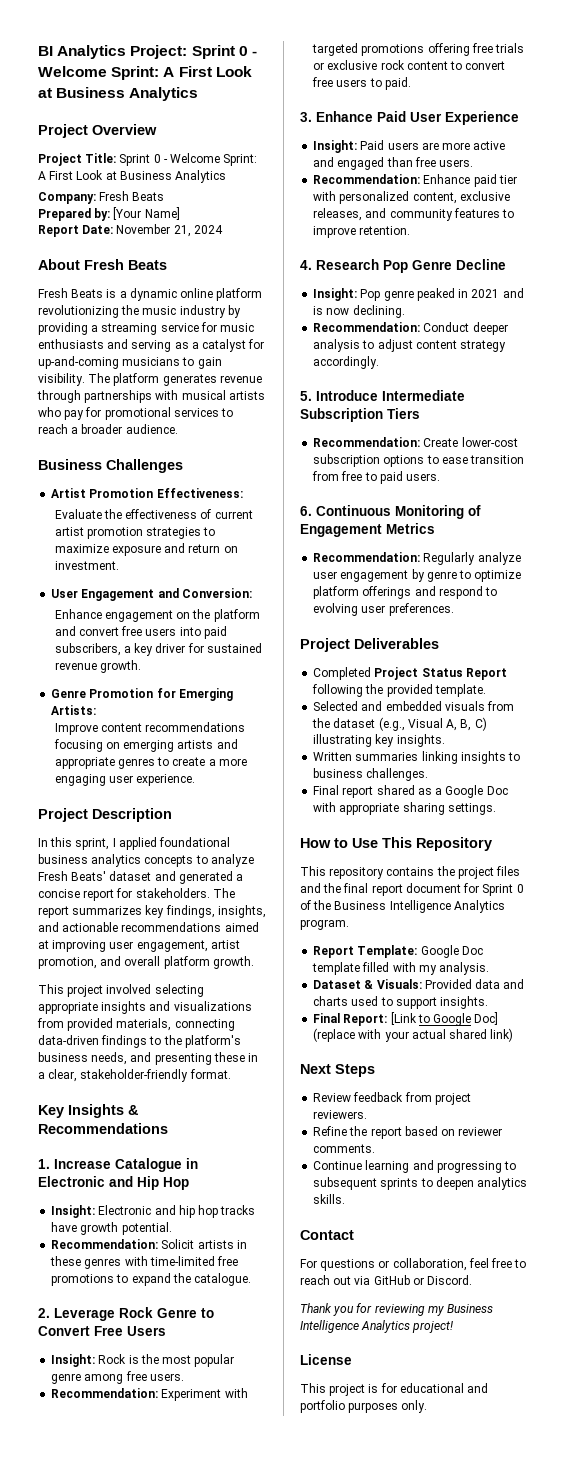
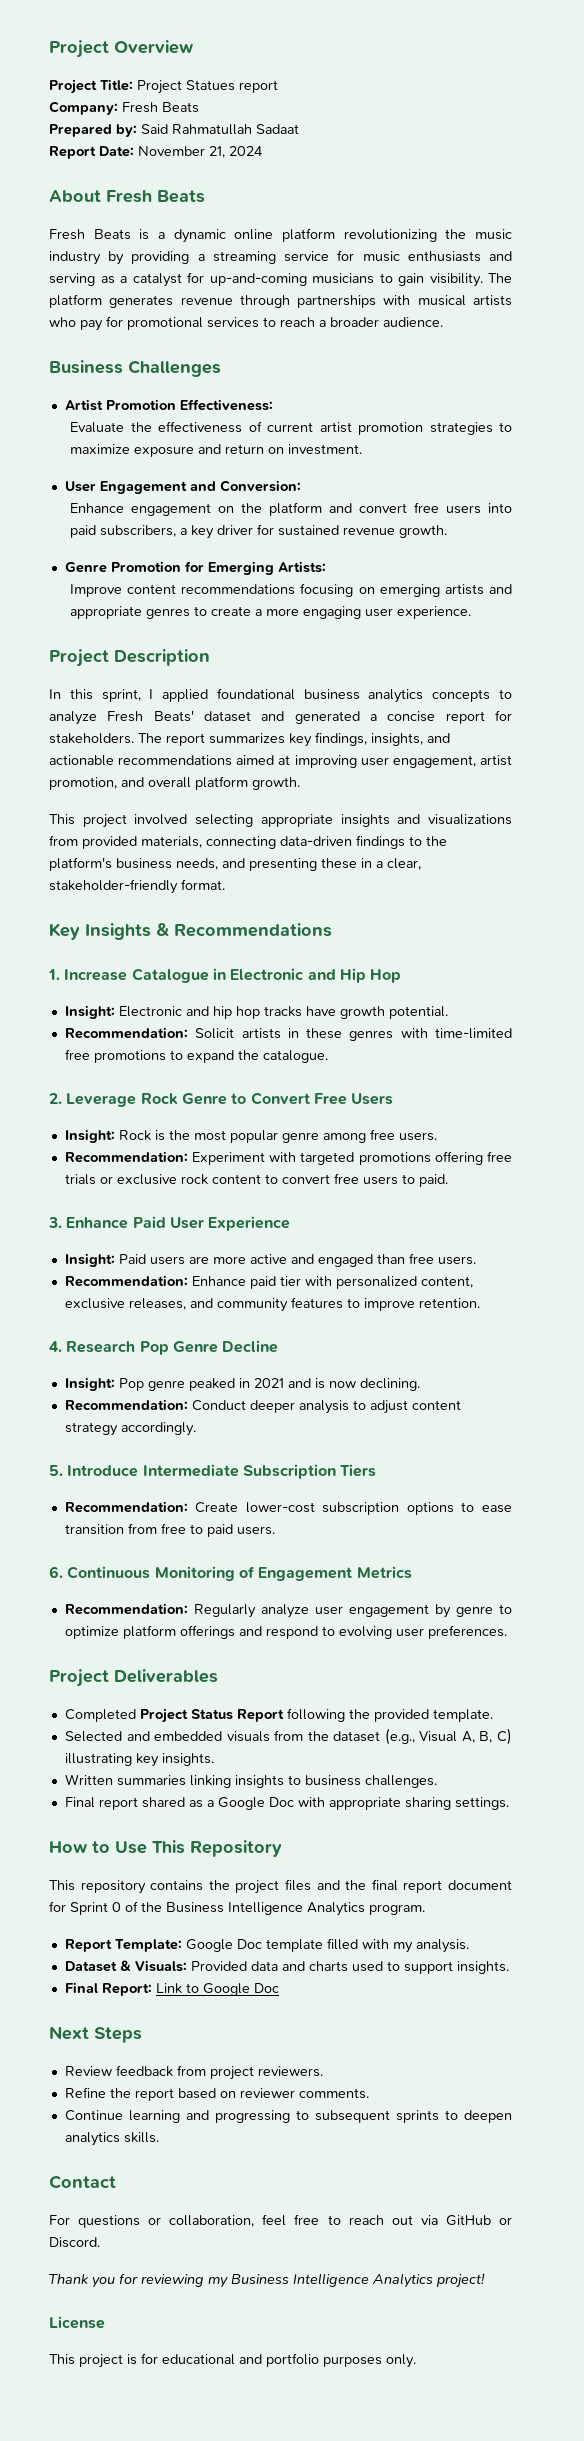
[38,45,257,59] [38,66,252,80] [38,87,199,101] [38,124,157,138] [38,153,258,166] [38,170,227,183] BI Analytics Project: Sprint 0 - Welcome Sprint: A First Look at Business Analytics // Project Overview // Project Title: Sprint 0 - Welcome Sprint: A First Look at Business Analytics -> [49,40,193,58] [49,79,278,94] Project Overview // Project Title: Project Statues report
[113,207,180,220] [Your Name] -> [141,124,299,135] Said Rahmatullah Sadaat
[390,1012,417,1025] [Link -> [155,1983,182,1994] Link
[474,1012,499,1025] [313,1028,514,1042] Doc] (replace with your actual shared link) -> [253,1983,279,1993] Doc

